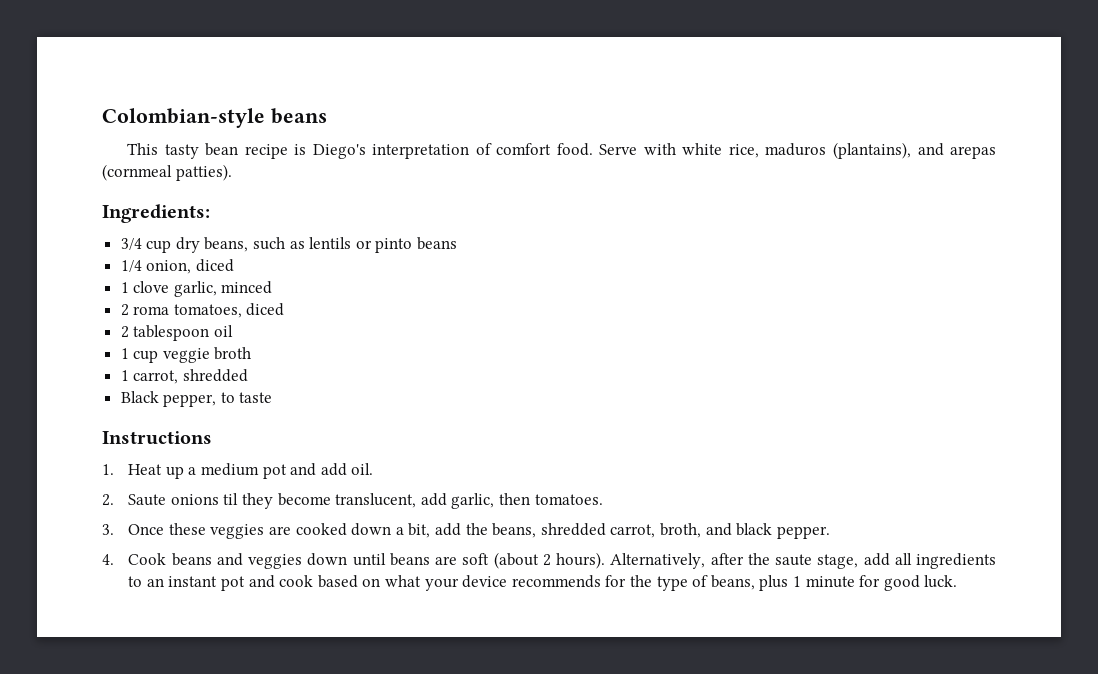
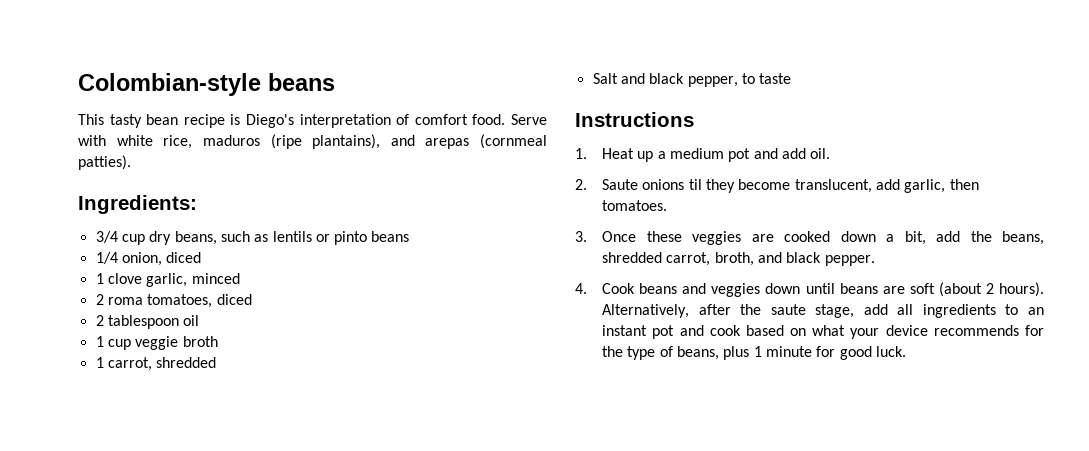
[832,142,911,159] (plantains), -> [270,134,381,149] (ripe plantains),
[120,391,159,403] Black -> [592,73,685,84] Salt and black

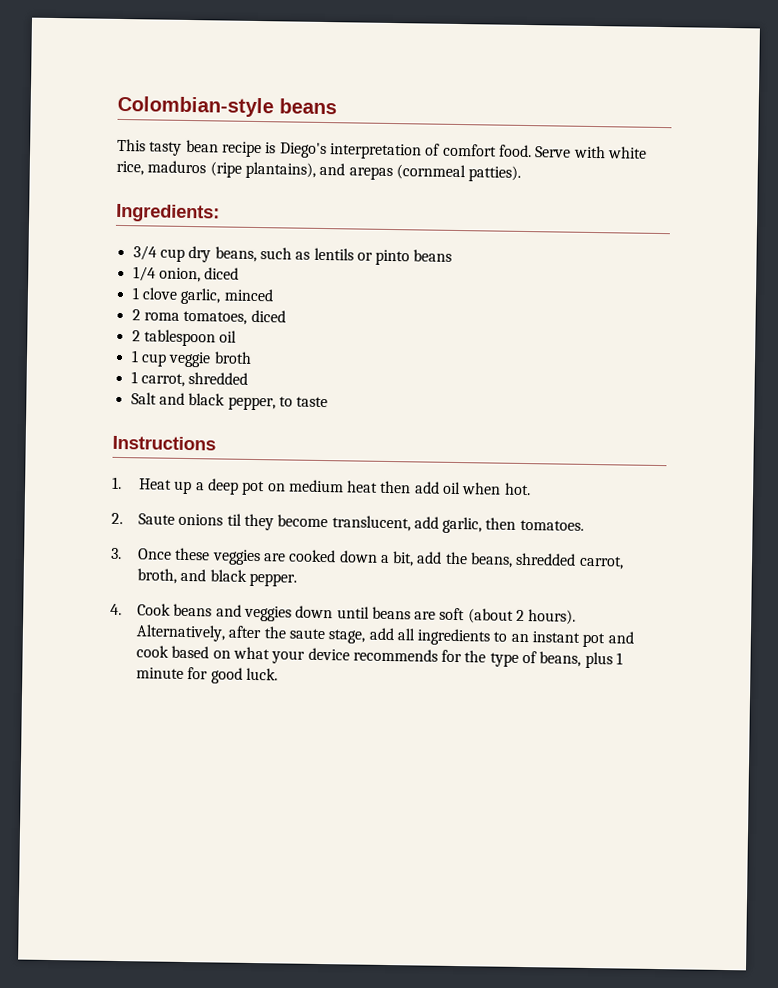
[670,148,831,162] medium pot and add oil. -> [206,478,531,496] deep pot on medium heat then add oil when hot.

